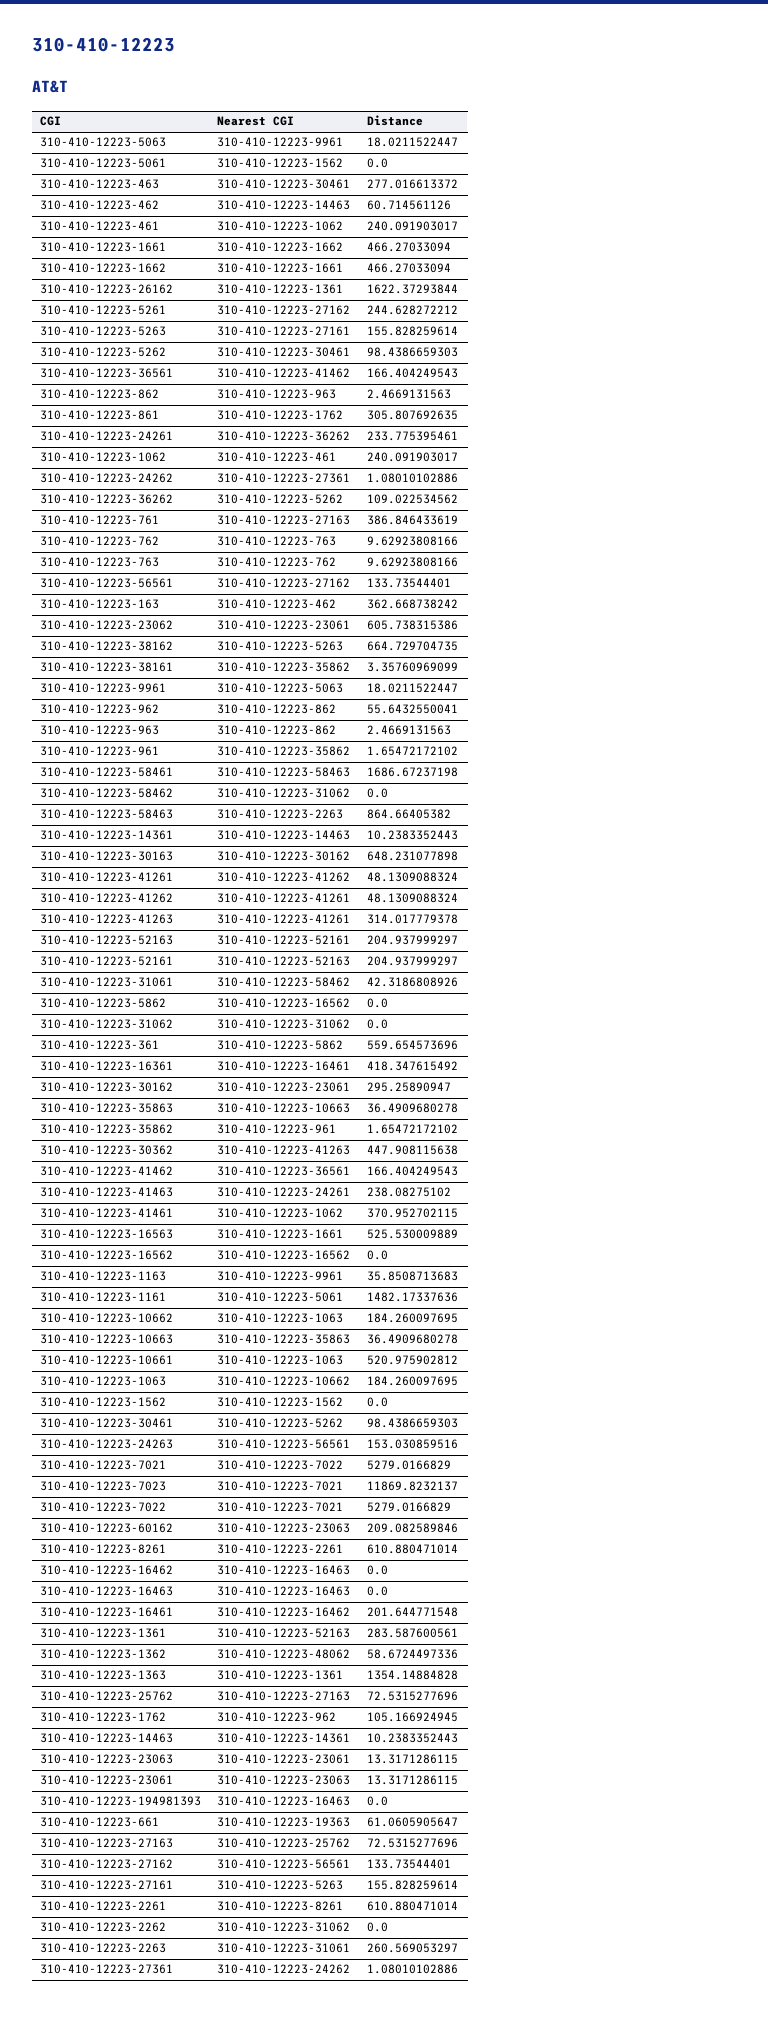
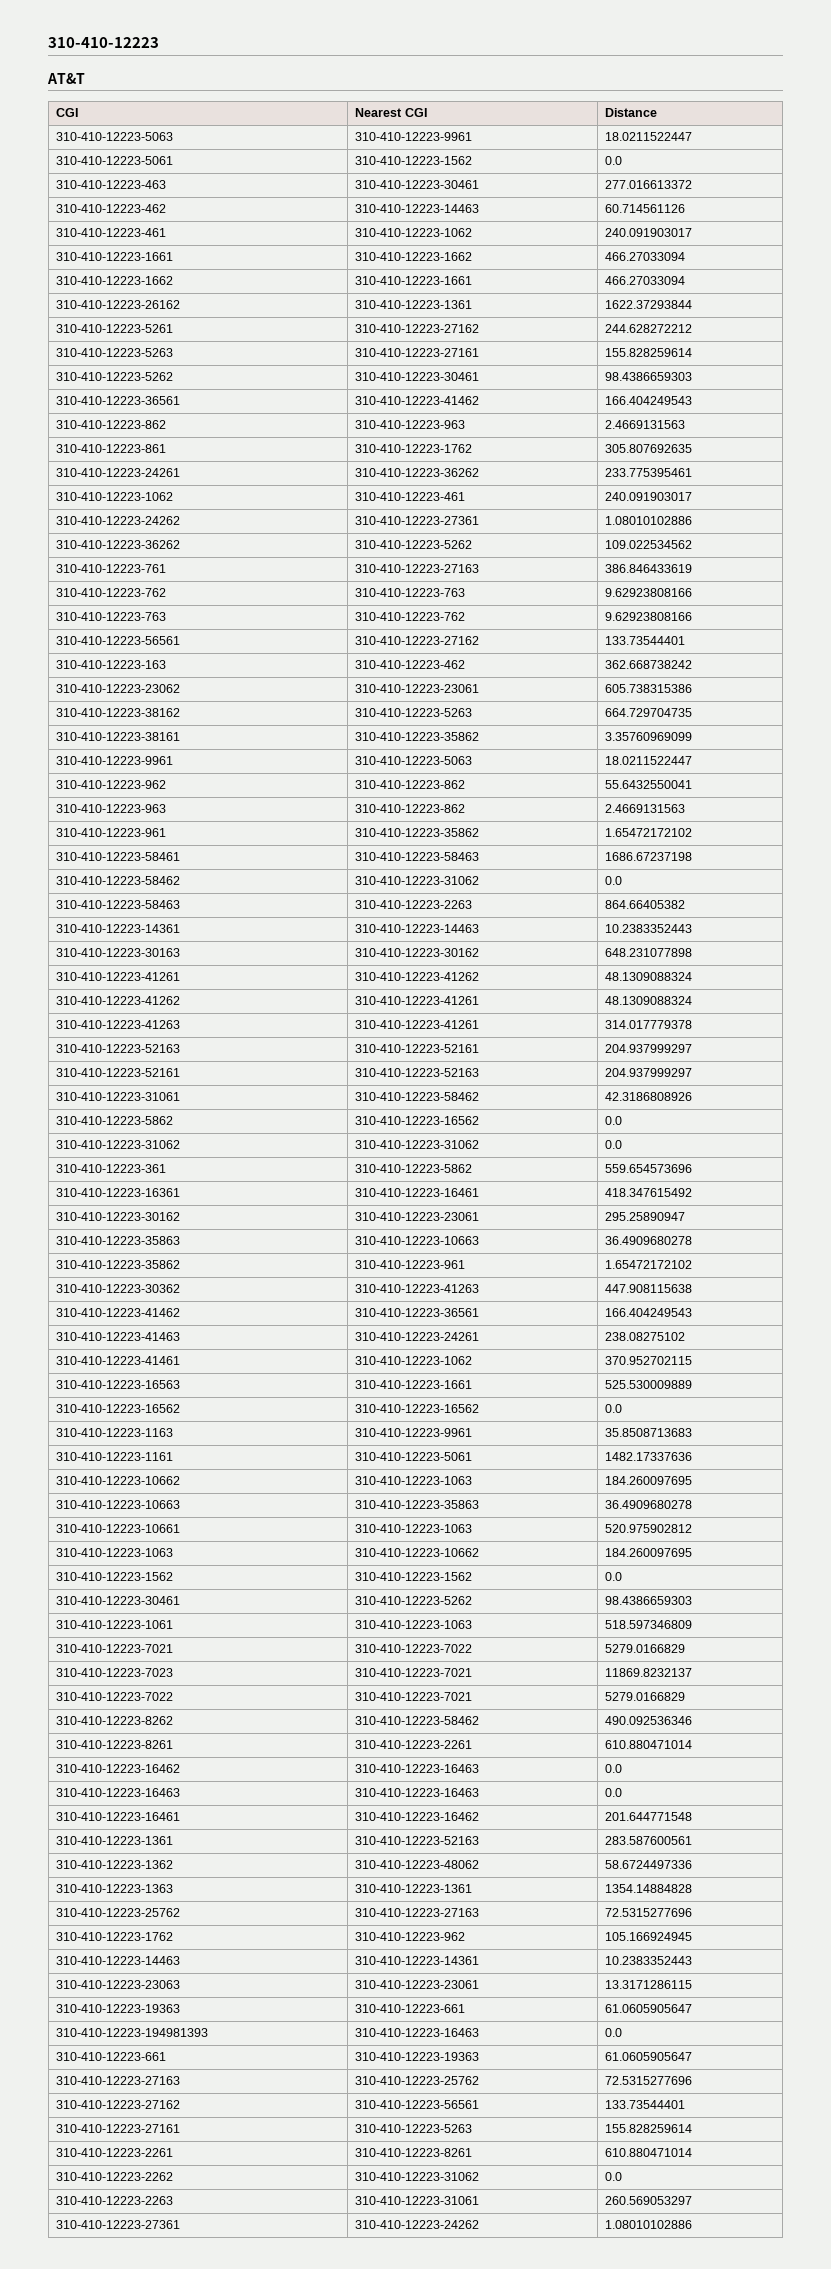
[39,1439,173,1449] [216,1439,350,1449] [366,1439,458,1449] 310-410-12223-24263 | 310-410-12223-56561 | 153.030859516 -> [56,1620,174,1629] [355,1620,473,1629] [605,1620,693,1629] 310-410-12223-1061 | 310-410-12223-1063 | 518.597346809
[39,1523,173,1533] [216,1523,350,1533] [366,1523,458,1533] 310-410-12223-60162 | 310-410-12223-23063 | 209.082589846 -> [56,1716,174,1725] [355,1716,480,1725] [605,1716,693,1725] 310-410-12223-8262 | 310-410-12223-58462 | 490.092536346
[39,1775,173,1785] [216,1775,350,1785] [366,1775,458,1785] 310-410-12223-23061 | 310-410-12223-23063 | 13.3171286115 -> [56,2004,181,2013] [355,2004,466,2013] [605,2004,693,2013] 310-410-12223-19363 | 310-410-12223-661 | 61.0605905647

